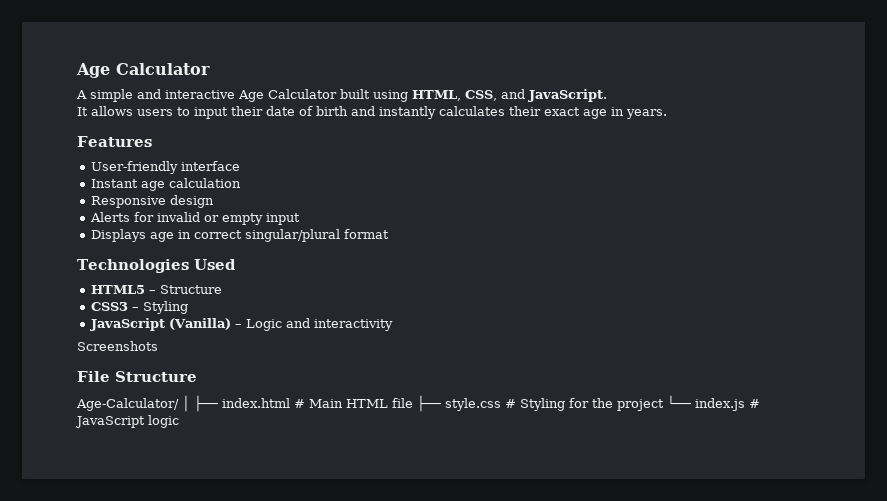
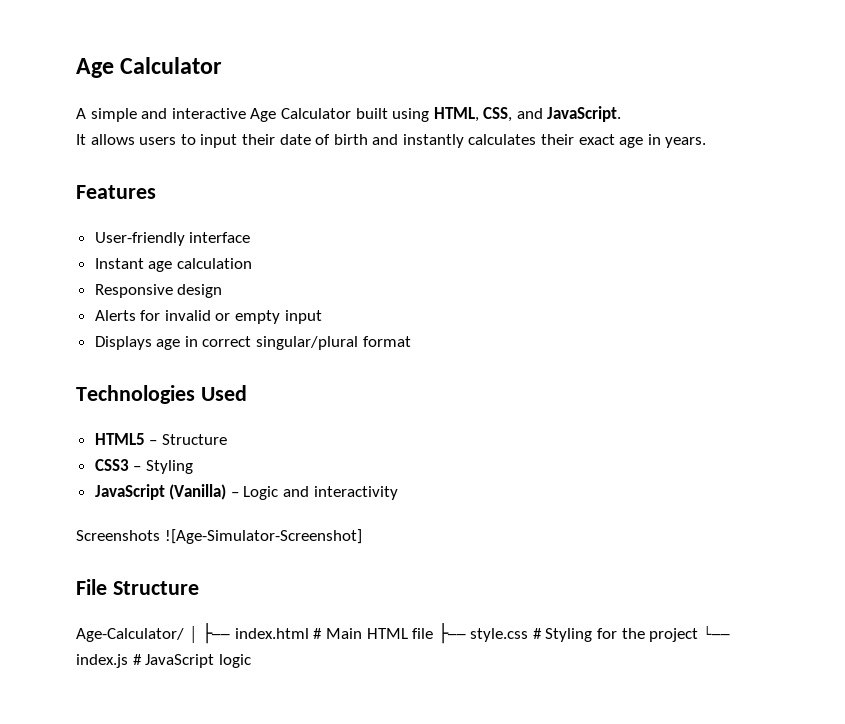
(158, 346) none -> [164,529,362,544] ![Age-Simulator-Screenshot]

